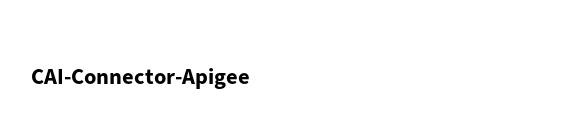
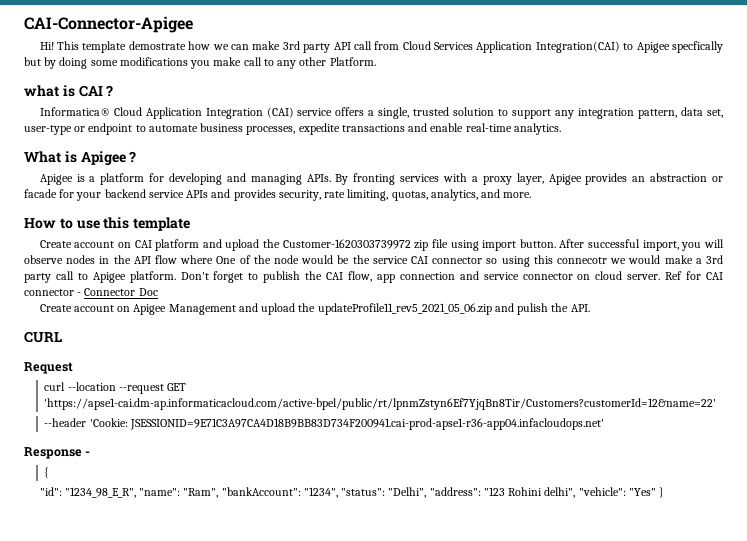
(250, 78) none -> [39,41,723,53] [24,57,376,69] [24,85,114,97] [39,107,723,119] [24,123,561,135] [24,151,137,165] [39,173,723,185] [24,189,532,201] [24,217,191,231] [39,239,724,251] [24,255,724,267] [24,271,723,283] [24,288,158,296] [39,303,590,315] [24,331,62,343] [24,362,73,374] [44,382,186,394] [44,398,717,410] [44,418,604,430] [24,447,91,459] [44,467,50,478] [39,487,665,498] // Hi! This template demostrate how we can make 3rd party API call from Cloud Services Application Integration(CAI) to Apigee specfically but by doing some modifications you make call to any other Platform. // what is CAI ? // Informatica® Cloud Application Integration (CAI) service offers a single, trusted solution to support any integration pattern, data set, user-type or endpoint to automate business processes, expedite transactions and enable real-time analytics. // What is Apigee ? // Apigee is a platform for developing and managing APIs. By fronting services with a proxy layer, Apigee provides an abstraction or facade for your backend service APIs and provides security, rate limiting, quotas, analytics, and more. // How to use this template // Create account on CAI platform and upload the Customer-1620303739972 zip file using import button. After successful import, you will observe nodes in the API flow where One of the node would be the service CAI connector so using this connecotr we would make a 3rd party call to Apigee platform. Don't forget to publish the CAI flow, app connection and service connector on cloud server. Ref for CAI connector - Connector Doc // Create account on Apigee Management and upload the updateProfile11_rev5_2021_05_06.zip and pulish the API. // CURL // Request // curl --location --request GET 'https://apse1-cai.dm-ap.informaticacloud.com/active-bpel/public/rt/lpnmZstyn6Ef7YjqBn8Tir/Customers?customerId=12&name=22' // --header 'Cookie: JSESSIONID=9E71C3A97CA4D18B9BB83D734F200941.cai-prod-apse1-r36-app04.infacloudops.net' // Response - // { // "id": "1234_98_E_R", "name": "Ram", "bankAccount": "1234", "status": "Delhi", "address": "123 Rohini delhi", "vehicle": "Yes" }

